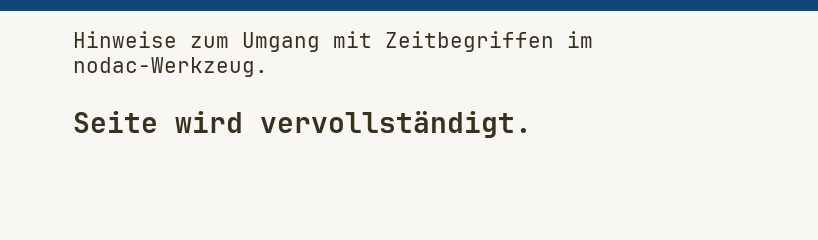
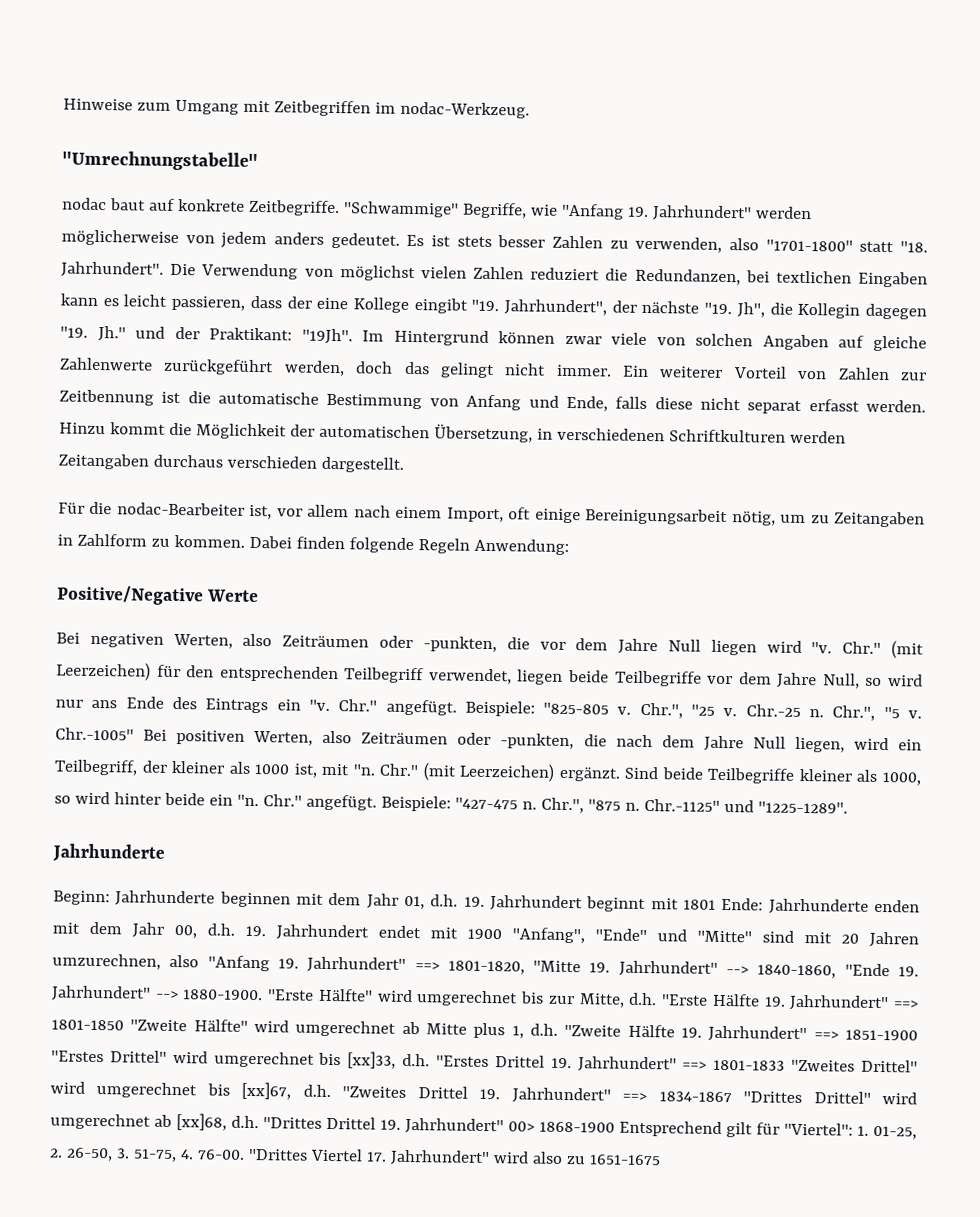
[73,111,532,138] Seite wird vervollständigt. -> [62,150,258,172] [62,197,812,222] [61,229,928,253] [61,261,928,288] [60,293,928,320] [60,325,927,352] [60,357,927,381] [59,389,927,414] [59,422,846,444] [58,453,404,473] [58,501,926,528] [57,533,569,555] [57,585,260,606] [56,632,924,659] [56,661,923,689] [55,696,922,721] [55,727,923,753] [54,759,921,786] [54,791,848,814] [52,843,165,863] [53,890,921,915] [52,921,919,948] [52,953,919,979] [51,985,920,1012] [51,1019,919,1043] [51,1050,918,1073] [50,1081,917,1105] [50,1113,917,1140] [49,1147,661,1167] "Umrechnungstabelle" // nodac baut auf konkrete Zeitbegriffe. "Schwammige" Begriffe, wie "Anfang 19. Jahrhundert" werden möglicherweise von jedem anders gedeutet. Es ist stets besser Zahlen zu verwenden, also "1701-1800" statt "18. Jahrhundert". Die Verwendung von möglichst vielen Zahlen reduziert die Redundanzen, bei textlichen Eingaben kann es leicht passieren, dass der eine Kollege eingibt "19. Jahrhundert", der nächste "19. Jh", die Kollegin dagegen "19. Jh." und der Praktikant: "19Jh". Im Hintergrund können zwar viele von solchen Angaben auf gleiche Zahlenwerte zurückgeführt werden, doch das gelingt nicht immer. Ein weiterer Vorteil von Zahlen zur Zeitbennung ist die automatische Bestimmung von Anfang und Ende, falls diese nicht separat erfasst werden. Hinzu kommt die Möglichkeit der automatischen Übersetzung, in verschiedenen Schriftkulturen werden Zeitangaben durchaus verschieden dargestellt. // Für die nodac-Bearbeiter ist, vor allem nach einem Import, oft einige Bereinigungsarbeit nötig, um zu Zeitangaben in Zahlform zu kommen. Dabei finden folgende Regeln Anwendung: // Positive/Negative Werte // Bei negativen Werten, also Zeiträumen oder -punkten, die vor dem Jahre Null liegen wird "v. Chr." (mit Leerzeichen) für den entsprechenden Teilbegriff verwendet, liegen beide Teilbegriffe vor dem Jahre Null, so wird nur ans Ende des Eintrags ein "v. Chr." angefügt. Beispiele: "825-805 v. Chr.", "25 v. Chr.-25 n. Chr.", "5 v. Chr.-1005" Bei positiven Werten, also Zeiträumen oder -punkten, die nach dem Jahre Null liegen, wird ein Teilbegriff, der kleiner als 1000 ist, mit "n. Chr." (mit Leerzeichen) ergänzt. Sind beide Teilbegriffe kleiner als 1000, so wird hinter beide ein "n. Chr." angefügt. Beispiele: "427-475 n. Chr.", "875 n. Chr.-1125" und "1225-1289". // Jahrhunderte // Beginn: Jahrhunderte beginnen mit dem Jahr 01, d.h. 19. Jahrhundert beginnt mit 1801 Ende: Jahrhunderte enden mit dem Jahr 00, d.h. 19. Jahrhundert endet mit 1900 "Anfang", "Ende" und "Mitte" sind mit 20 Jahren umzurechnen, also "Anfang 19. Jahrhundert" ==> 1801-1820, "Mitte 19. Jahrhundert" --> 1840-1860, "Ende 19. Jahrhundert" --> 1880-1900. "Erste Hälfte" wird umgerechnet bis zur Mitte, d.h. "Erste Hälfte 19. Jahrhundert" ==> 1801-1850 "Zweite Hälfte" wird umgerechnet ab Mitte plus 1, d.h. "Zweite Hälfte 19. Jahrhundert" ==> 1851-1900 "Erstes Drittel" wird umgerechnet bis [xx]33, d.h. "Erstes Drittel 19. Jahrhundert" ==> 1801-1833 "Zweites Drittel" wird umgerechnet bis [xx]67, d.h. "Zweites Drittel 19. Jahrhundert" ==> 1834-1867 "Drittes Drittel" wird umgerechnet ab [xx]68, d.h. "Drittes Drittel 19. Jahrhundert" 00> 1868-1900 Entsprechend gilt für "Viertel": 1. 01-25, 2. 26-50, 3. 51-75, 4. 76-00. "Drittes Viertel 17. Jahrhundert" wird also zu 1651-1675

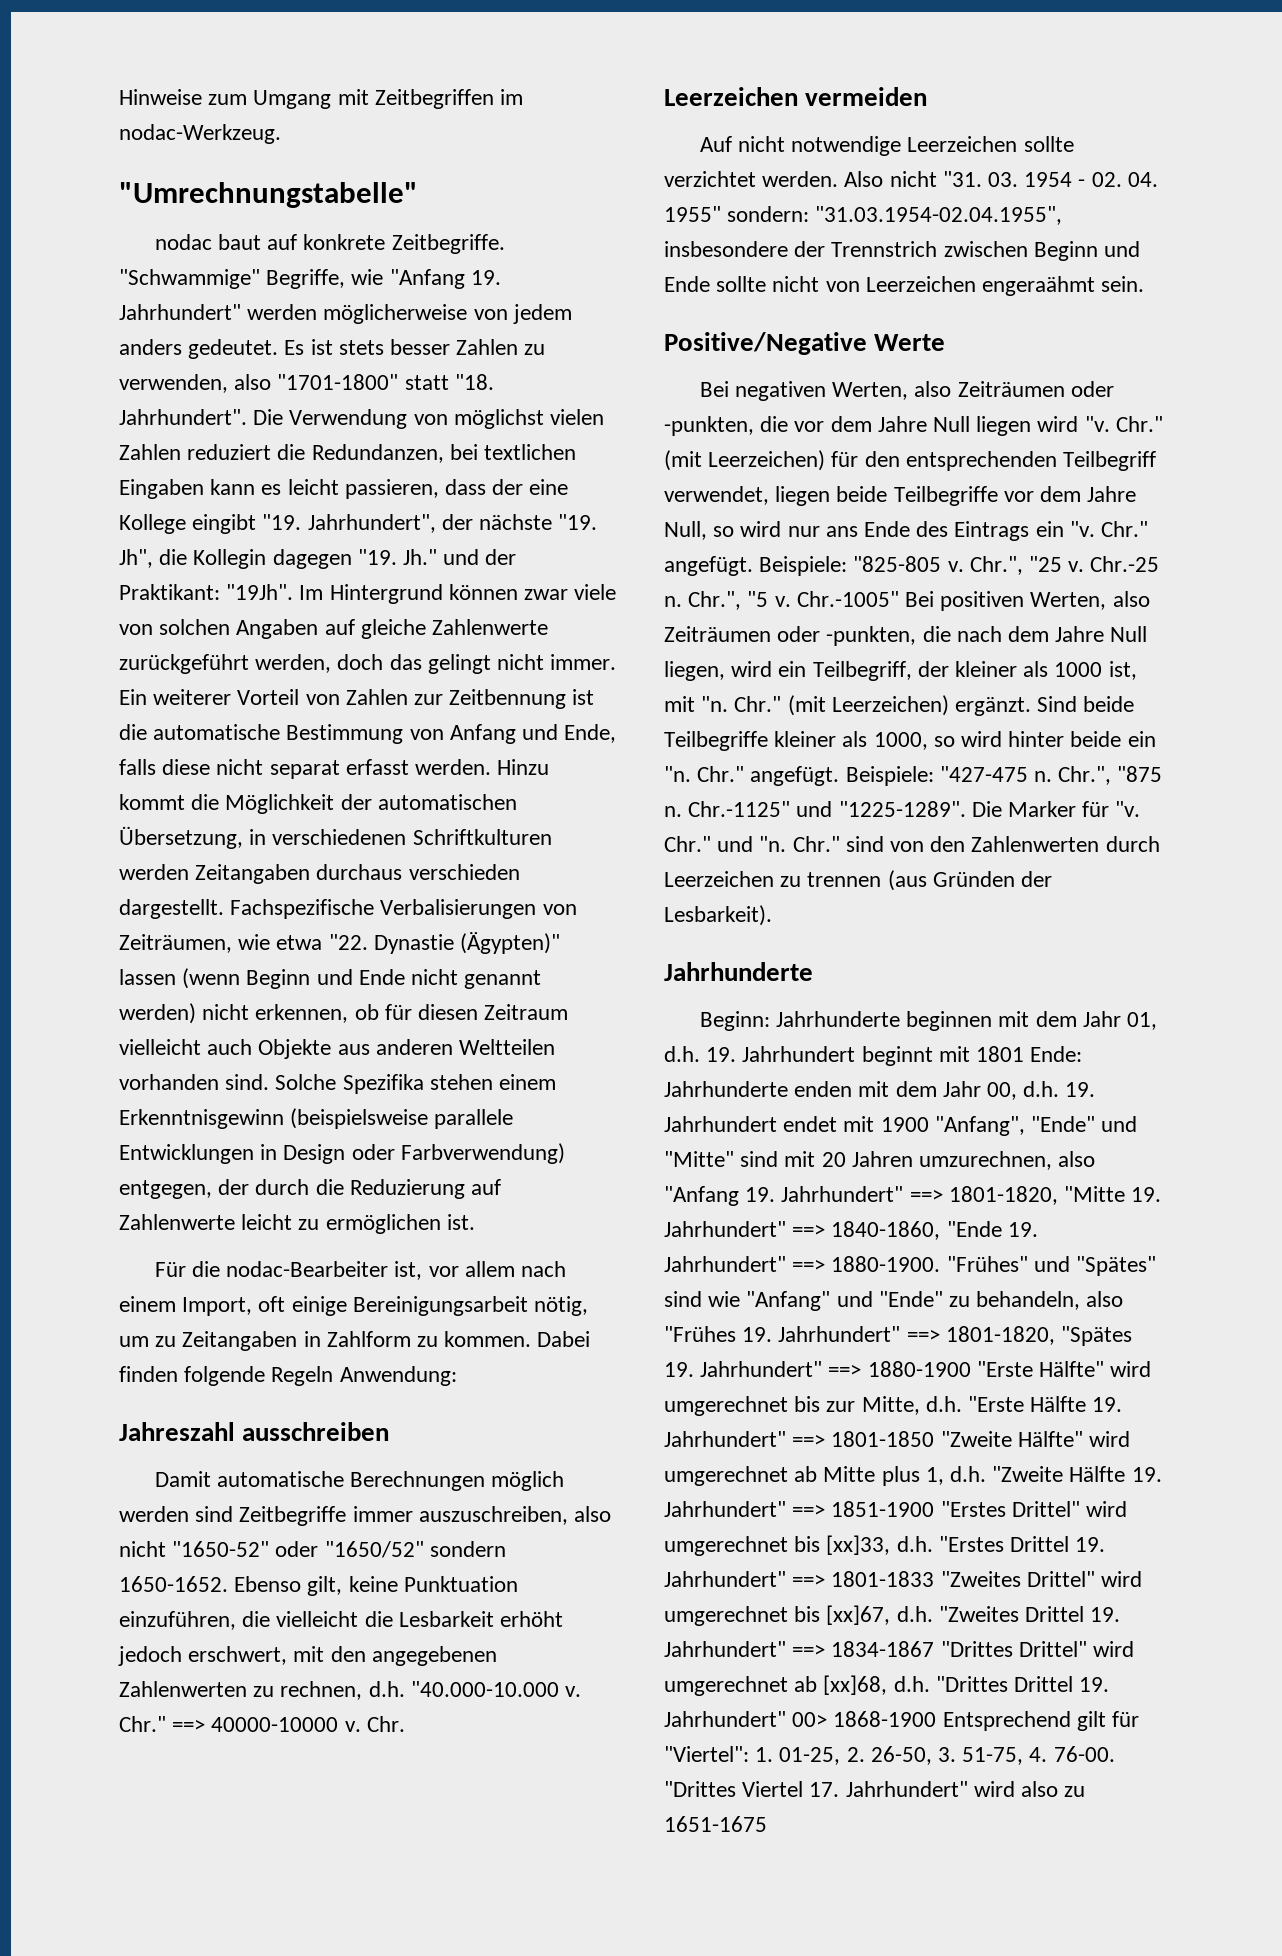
(404, 464) none -> [230,899,577,919] [119,932,561,954] [119,968,542,989] [119,1003,569,1024] [119,1039,556,1059] [119,1074,557,1094] [119,1108,514,1129] [119,1143,565,1164] [119,1179,502,1199] [119,1214,475,1234] Fachspezifische Verbalisierungen von Zeiträumen, wie etwa "22. Dynastie (Ägypten)" lassen (wenn Beginn und Ende nicht genannt werden) nicht erkennen, ob für diesen Zeitraum vielleicht auch Objekte aus anderen Weltteilen vorhanden sind. Solche Spezifika stehen einem Erkenntnisgewinn (beispielsweise parallele Entwicklungen in Design oder Farbverwendung) entgegen, der durch die Reduzierung auf Zahlenwerte leicht zu ermöglichen ist.
(569, 546) none -> [119,1422,390,1441] [154,1471,565,1491] [119,1506,612,1526] [119,1541,506,1558] [119,1576,518,1596] [119,1611,564,1630] [118,1646,497,1666] [119,1681,582,1700] [119,1716,405,1732] [664,87,928,106] [699,136,1074,156] [664,171,1158,187] [664,206,1063,225] [664,241,1141,261] [664,276,1145,296] // Jahreszahl ausschreiben // Damit automatische Berechnungen möglich werden sind Zeitbegriffe immer auszuschreiben, also nicht "1650-52" oder "1650/52" sondern 1650-1652. Ebenso gilt, keine Punktuation einzuführen, die vielleicht die Lesbarkeit erhöht jedoch erschwert, mit den angegebenen Zahlenwerten zu rechnen, d.h. "40.000-10.000 v. Chr." ==> 40000-10000 v. Chr. // Leerzeichen vermeiden // Auf nicht notwendige Leerzeichen sollte verzichtet werden. Also nicht "31. 03. 1954 - 02. 04. 1955" sondern: "31.03.1954-02.04.1955", insbesondere der Trennstrich zwischen Beginn und Ende sollte nicht von Leerzeichen engeraähmt sein.
(848, 807) none -> [971,801,1141,817] [664,836,1160,852] [664,870,1053,891] [664,905,772,926] Die Marker für "v. Chr." und "n. Chr." sind von den Zahlenwerten durch Leerzeichen zu trennen (aus Gründen der Lesbarkeit).
[726,966,750,975] --> -> [792,1224,826,1237] ==>
[155,989,264,1001] --> 1880-1900. -> [792,1256,1157,1276] [664,1291,1124,1311] [664,1326,1133,1346] [664,1361,971,1377] ==> 1880-1900. "Frühes" und "Spätes" sind wie "Anfang" und "Ende" zu behandeln, also "Frühes 19. Jahrhundert" ==> 1801-1820, "Spätes 19. Jahrhundert" ==> 1880-1900

